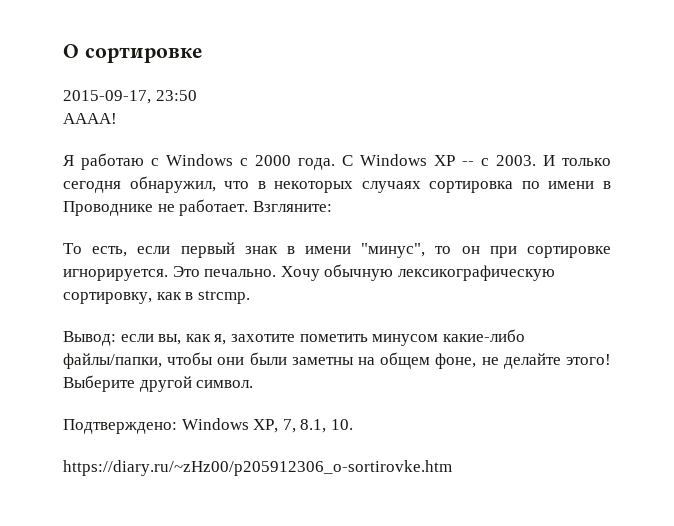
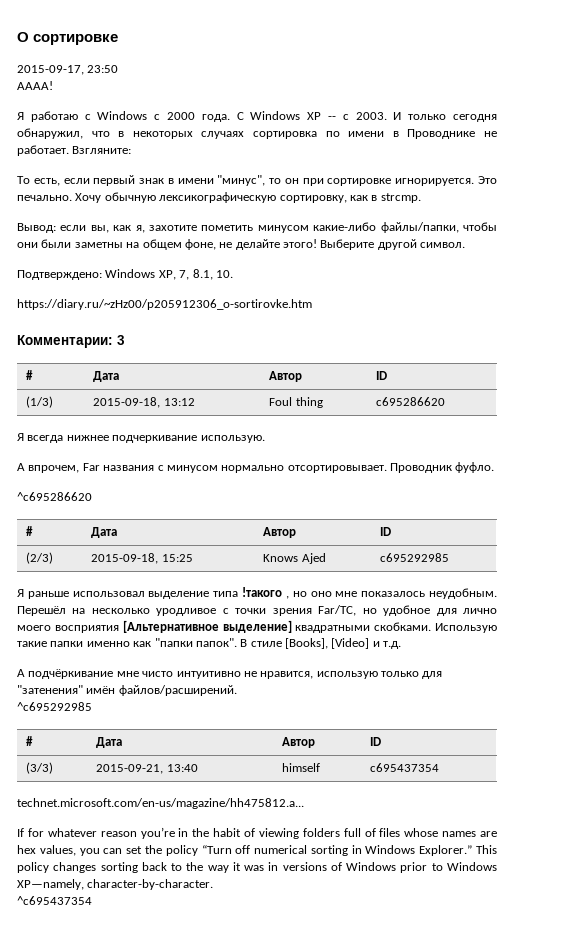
(452, 468) none -> [17,335,125,348] [26,370,34,380] [93,371,120,382] [269,371,303,382] [376,371,388,380] [26,396,54,408] [93,397,195,408] [269,397,323,408] [376,397,446,406] [17,433,265,443] [17,462,495,473] [17,492,92,501] [26,526,34,536] [91,527,118,538] [263,527,297,538] [380,527,392,536] [26,552,54,564] [91,553,193,564] [263,553,326,564] [380,553,450,562] [17,587,497,599] [17,605,497,616] [17,620,497,633] [17,638,402,649] [17,669,443,679] [17,685,237,696] [17,702,92,711] [26,736,34,746] [96,737,123,748] [282,737,316,748] [370,737,382,746] [26,762,54,774] [96,764,198,774] [282,763,321,772] [370,763,440,772] [17,798,304,809] [17,827,497,839] [17,845,497,856] [17,862,497,873] [17,879,214,890] [17,896,92,905] // Комментарии: 3 // # | Дата | Автор | ID // (1/3) | 2015-09-18, 13:12 | Foul thing | c695286620 // Я всегда нижнее подчеркивание использую. // А впрочем, Far названия с минусом нормально отсортировывает. Проводник фуфло. // ^c695286620 // # | Дата | Автор | ID // (2/3) | 2015-09-18, 15:25 | Knows Ajed | c695292985 // Я раньше использовал выделение типа !такого , но оно мне показалось неудобным. Перешёл на несколько уродливое с точки зрения Far/TC, но удобное для лично моего восприятия [Альтернативное выделение] квадратными скобками. Использую такие папки именно как "папки папок". В стиле [Books], [Video] и т.д. // А подчёркивание мне чисто интуитивно не нравится, использую только для "затенения" имён файлов/расширений. // ^c695292985 // # | Дата | Автор | ID // (3/3) | 2015-09-21, 13:40 | himself | c695437354 // technet.microsoft.com/en-us/magazine/hh475812.a... // If for whatever reason you’re in the habit of viewing folders full of files whose names are hex values, you can set the policy “Turn off numerical sorting in Windows Explorer.” This policy changes sorting back to the way it was in versions of Windows prior to Windows XP—namely, character-by-character. // ^c695437354

